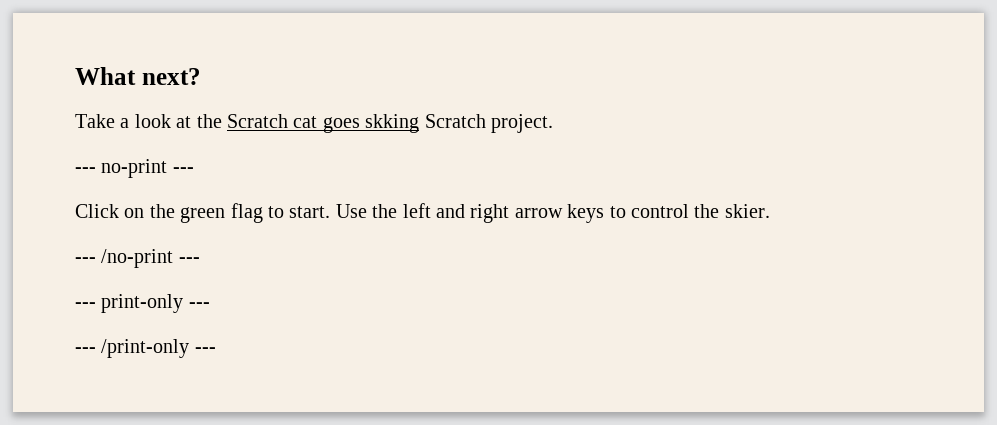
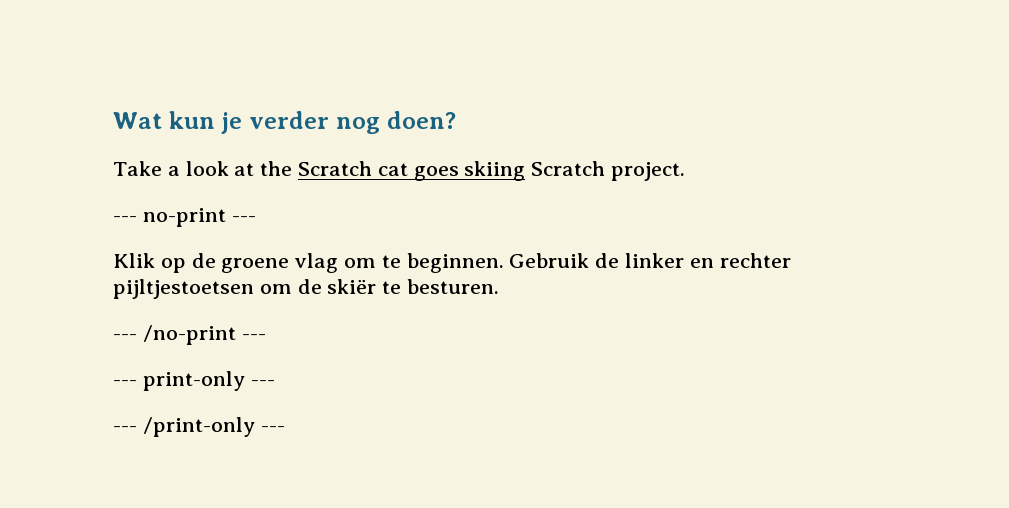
[75,67,201,85] What next? -> [113,111,456,134] Wat kun je verder nog doen?
[365,114,420,133] skking -> [464,161,526,181] skiing
[75,203,770,223] Click on the green flag to start. Use the left and right arrow keys to control the skier. -> [113,253,791,273] [113,279,500,299] Klik op de groene vlag om te beginnen. Gebruik de linker en rechter pijltjestoetsen om de skiër te besturen.

